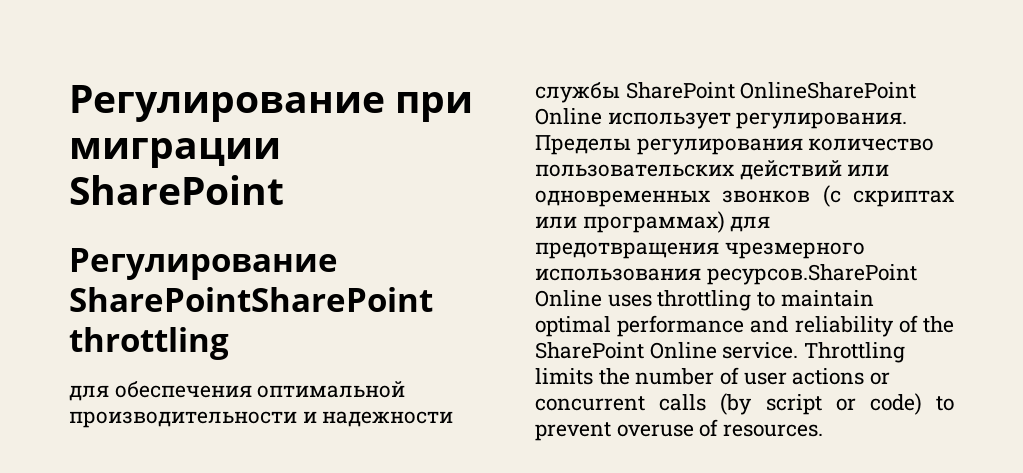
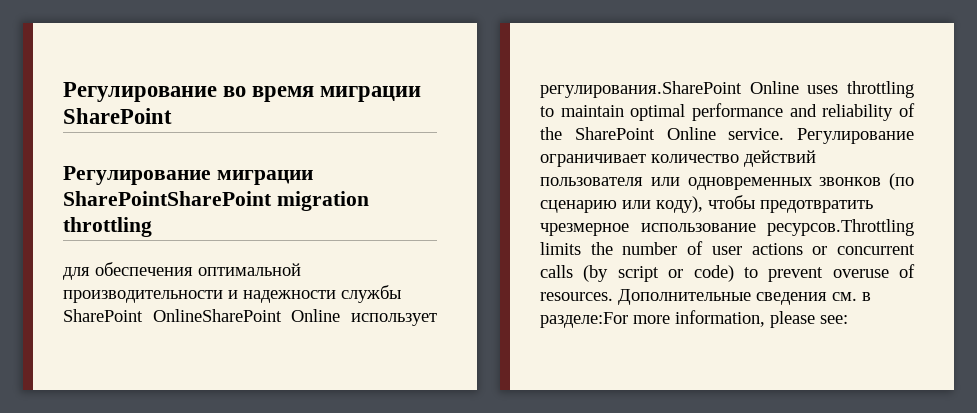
[69,85,474,122] Регулирование при -> [63,82,315,102] Регулирование во время
[69,287,433,312] SharePointSharePoint -> [216,170,313,185] [63,191,369,211] миграции SharePointSharePoint migration
[736,112,908,129] [535,135,935,155] [535,160,890,180] [535,185,954,207] [535,211,771,233] [535,242,865,259] [535,264,917,285] регулирования. Пределы регулирования количество пользовательских действий или одновременных звонков (с скриптах или программах) для предотвращения чрезмерного использования ресурсов.SharePoint -> [540,81,742,98] регулирования.SharePoint
[804,342,906,363] Throttling -> [797,128,914,144] [540,150,816,167] [540,173,914,190] [540,195,873,213] [540,219,914,236] Регулирование ограничивает количество действий пользователя или одновременных звонков (по сценарию или коду), чтобы предотвратить чрезмерное использование ресурсов.Throttling
(824, 430) none -> [618,289,871,305] [540,310,848,328] Дополнительные сведения см. в разделе:For more information, please see:

